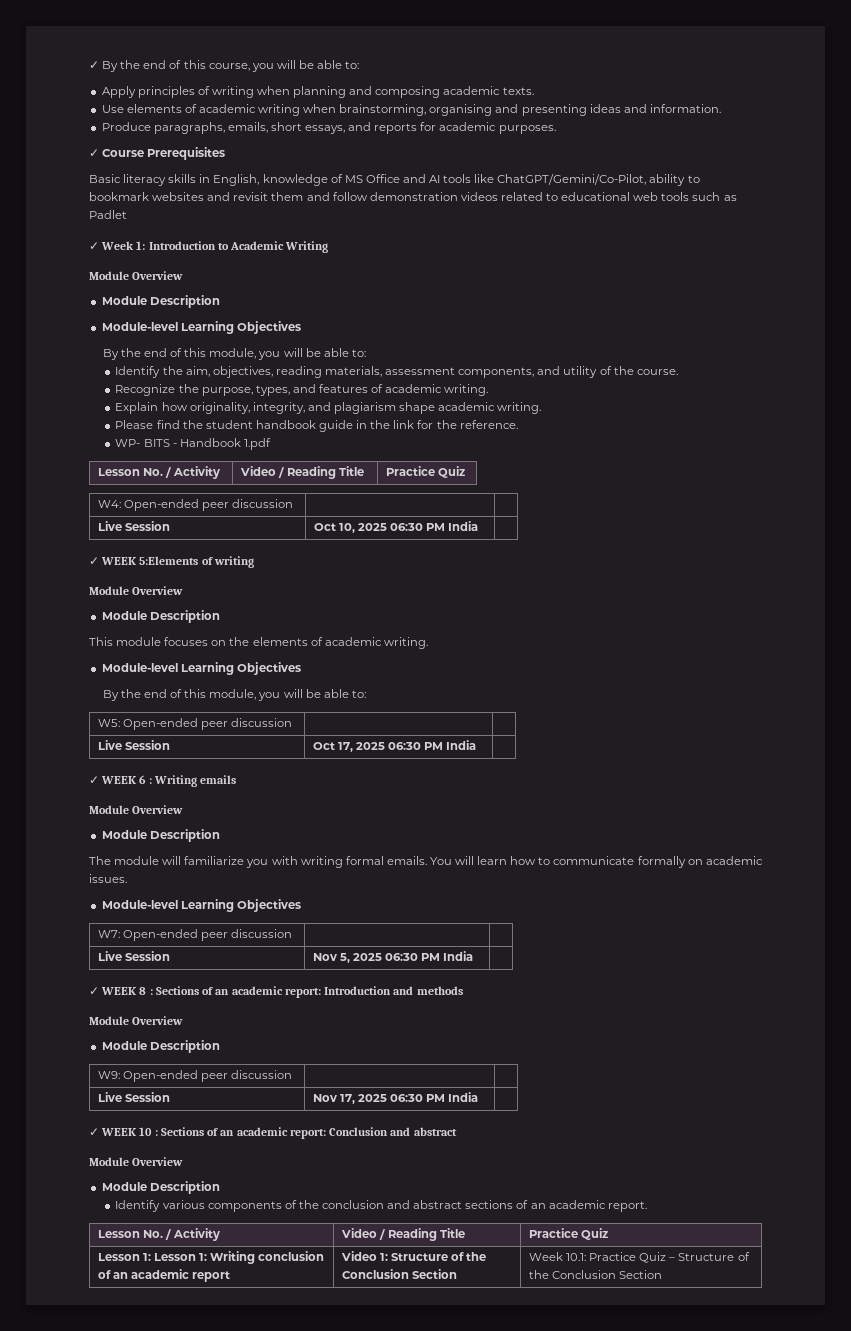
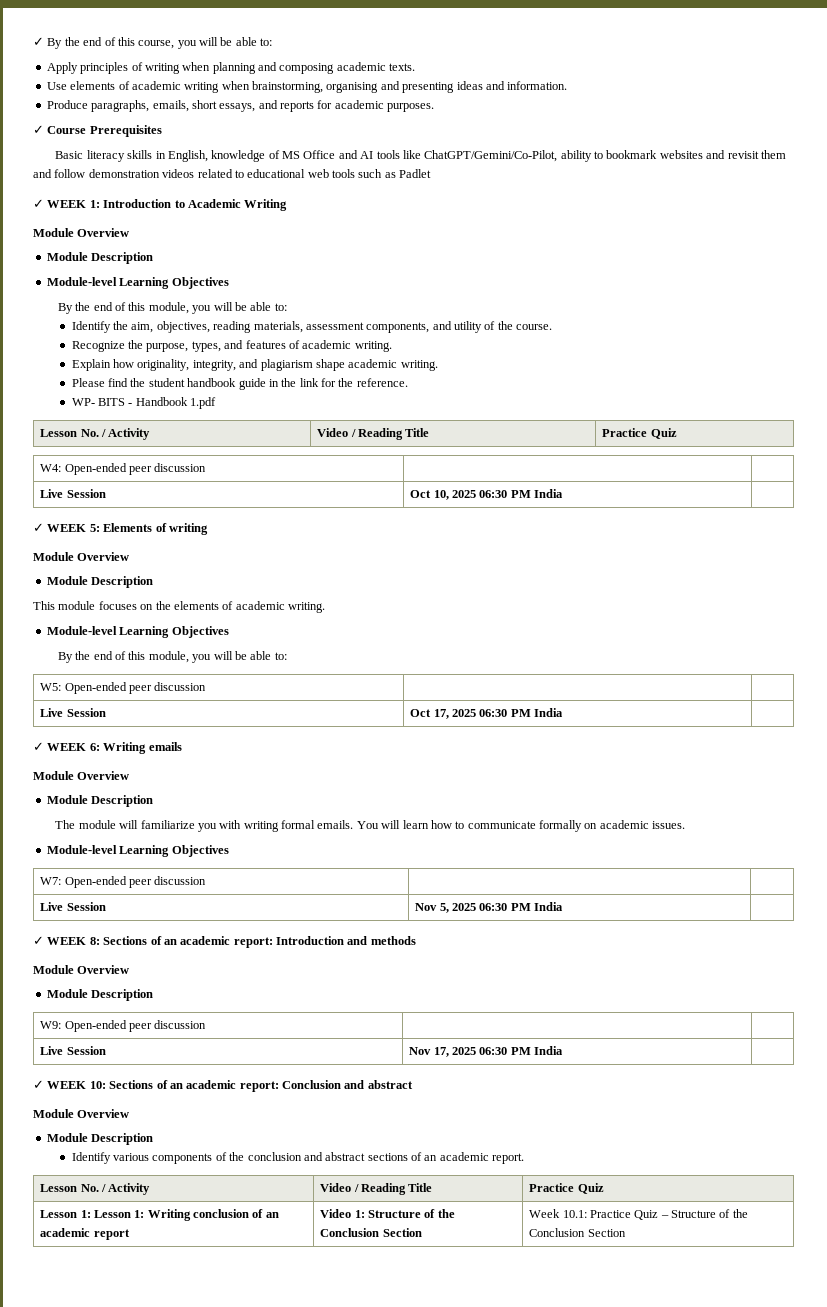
[101,241,135,250] Week -> [47,200,87,208] WEEK
[139,556,199,565] 5:Elements -> [89,523,153,532] 5: Elements
[139,775,152,784] 6 : -> [89,743,100,751] 6:
[139,987,153,995] 8 : -> [89,937,100,945] 8:
[139,1127,158,1136] 10 : -> [89,1081,106,1089] 10:

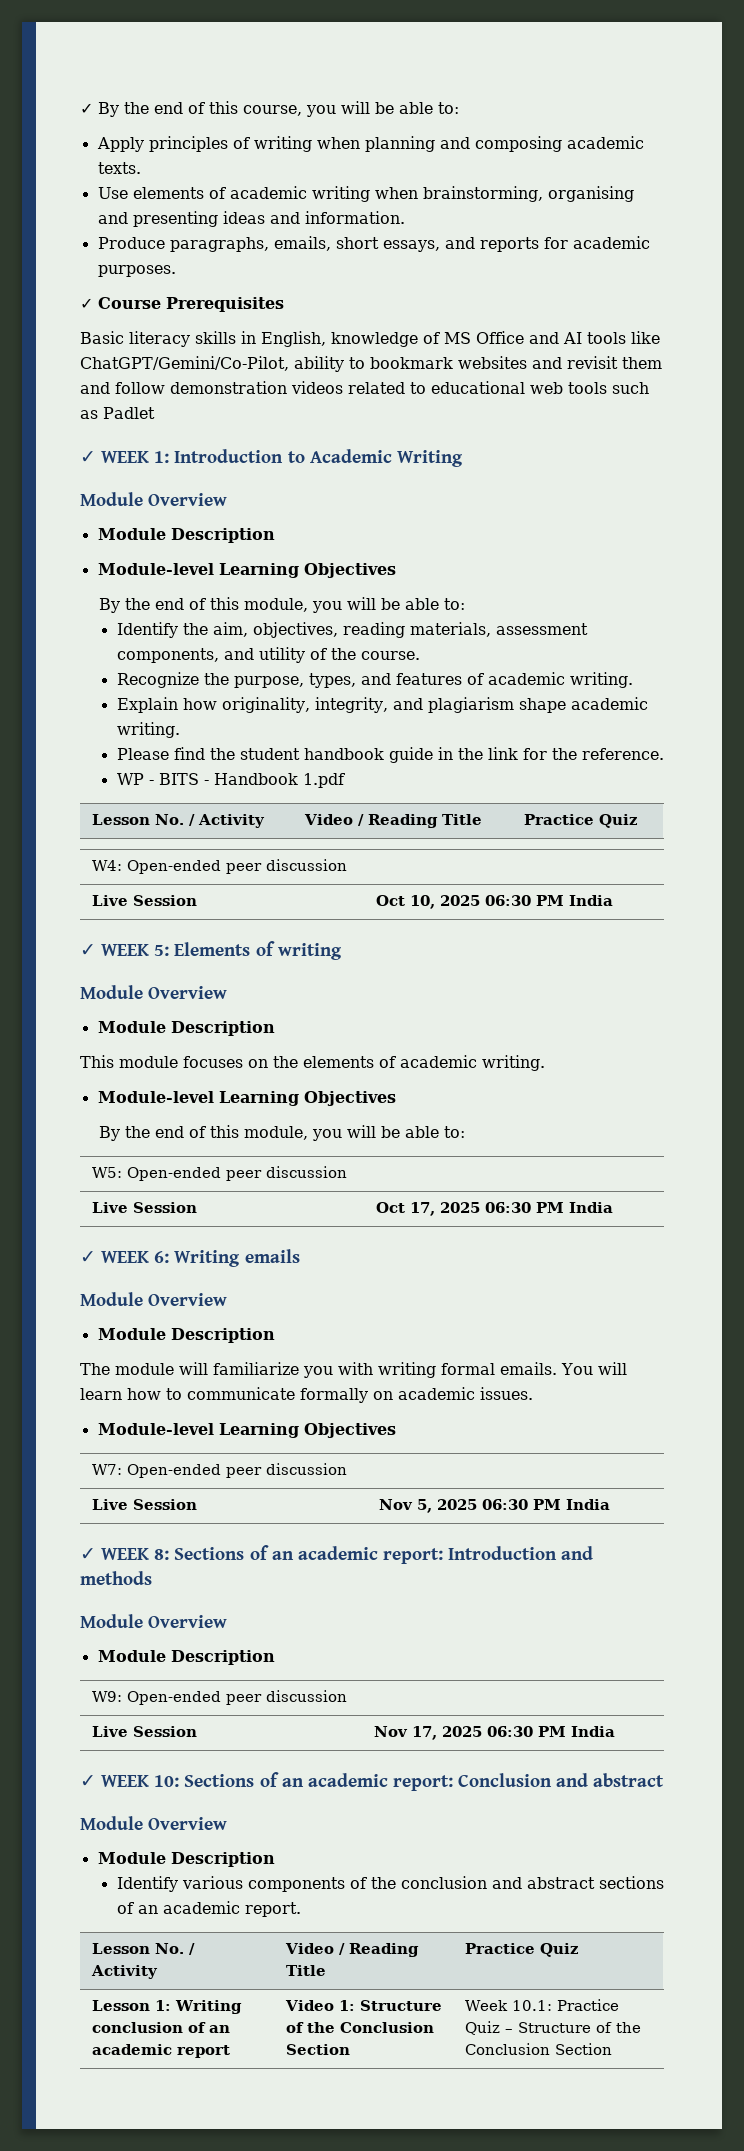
[71,398,95,406] WP- -> [116,773,154,785] WP -
[93,1210,145,1218] Lesson 1: -> (171, 2005) none

